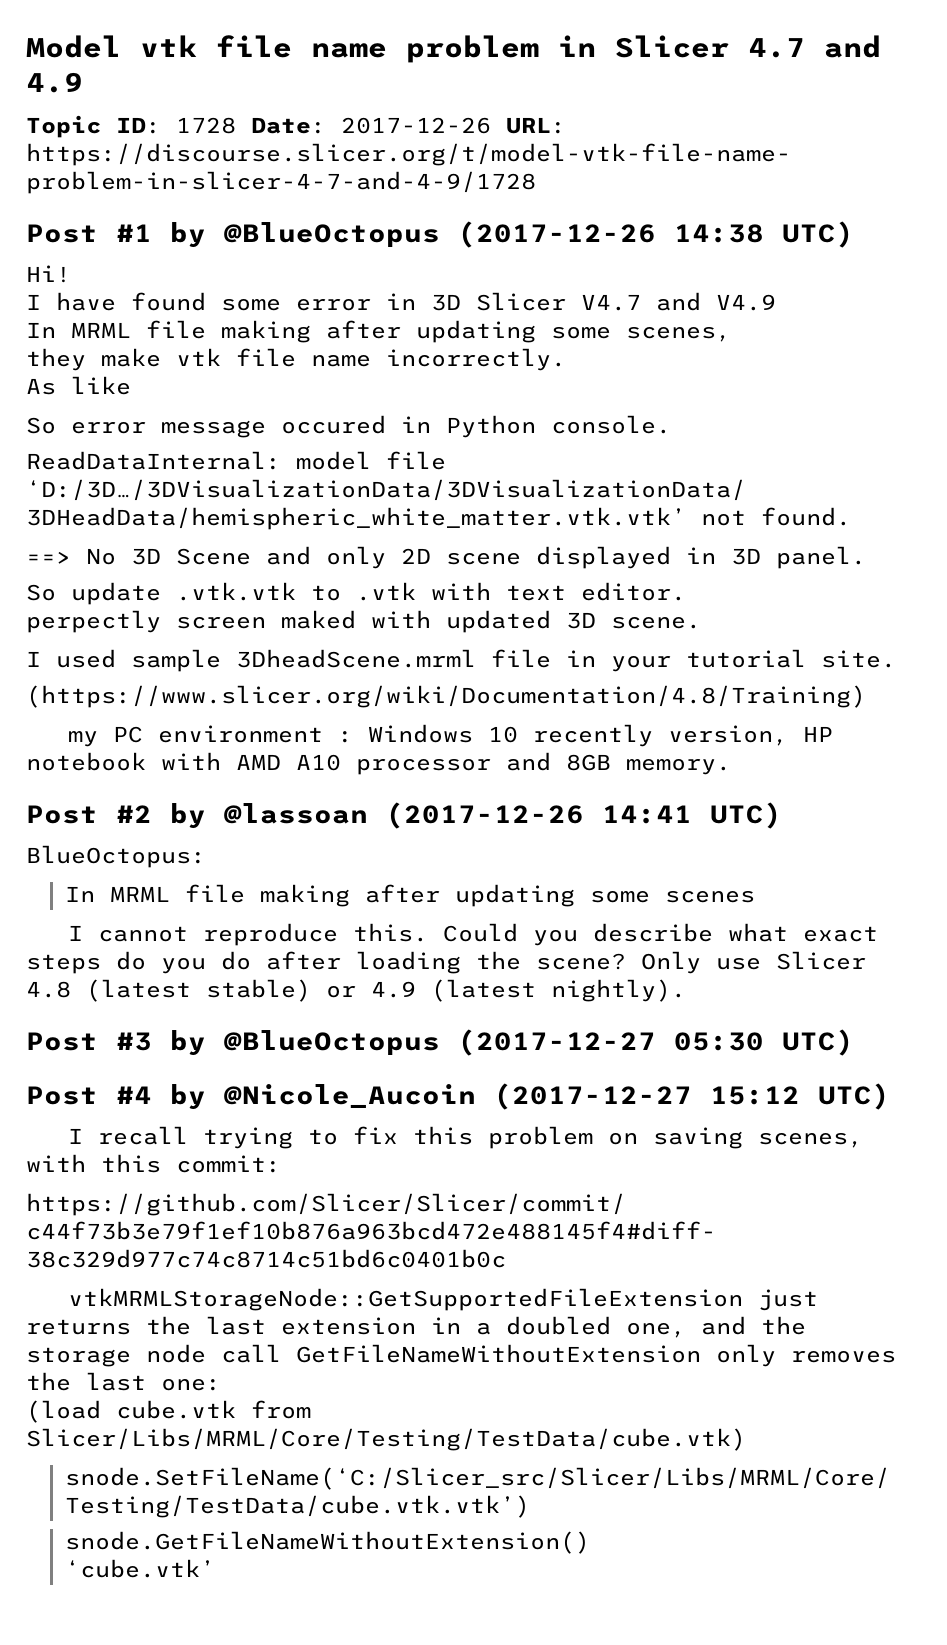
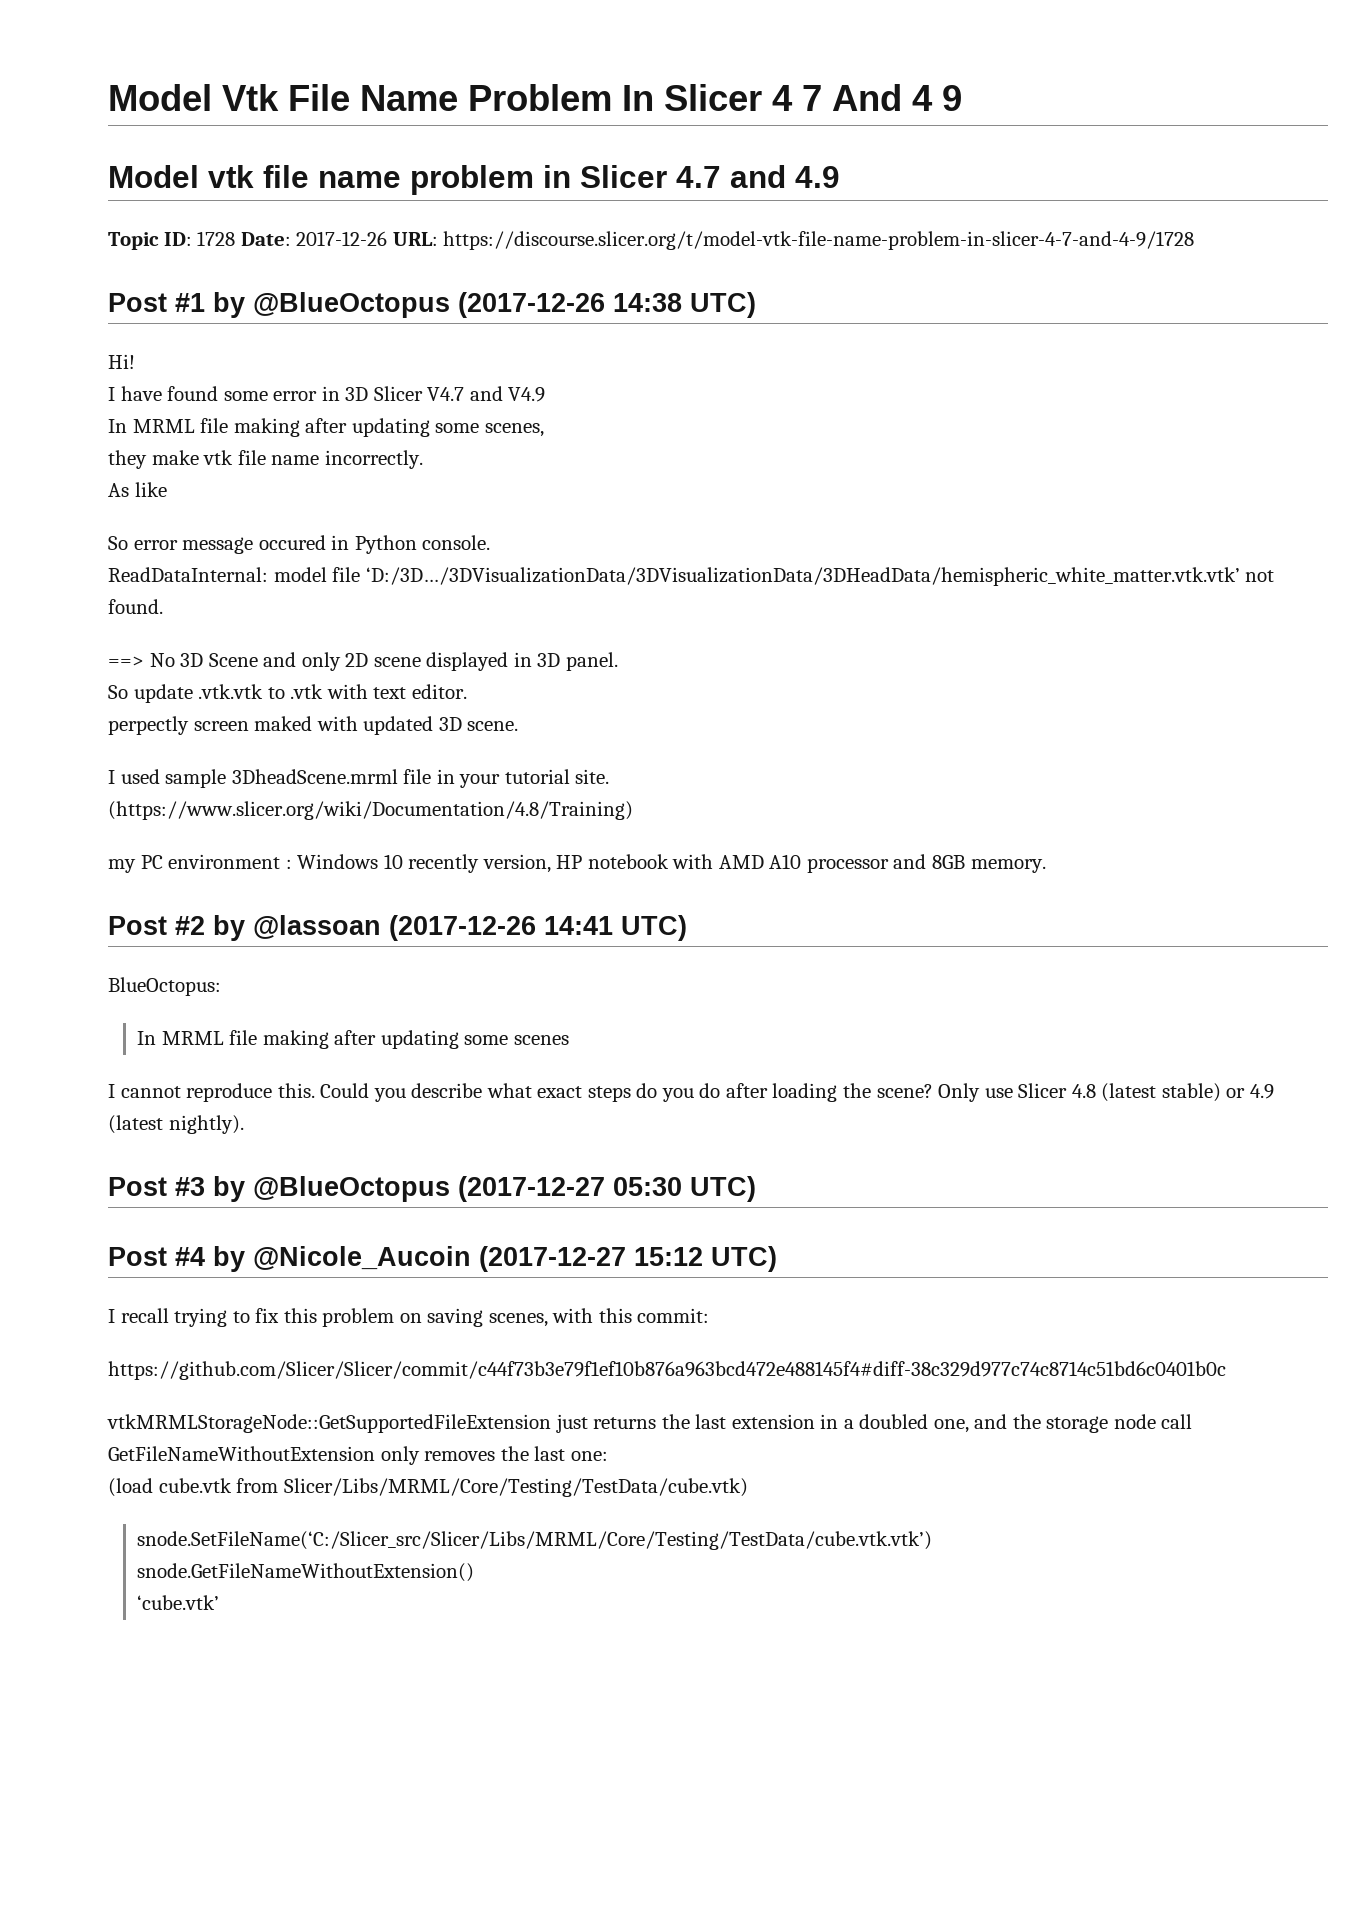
[26,35,121,58] Model -> [108,84,962,111] [108,165,199,188] Model Vtk File Name Problem In Slicer 4 7 And 4 9 // Model

